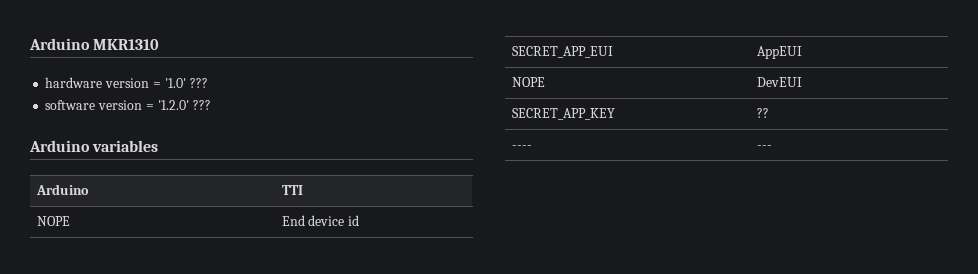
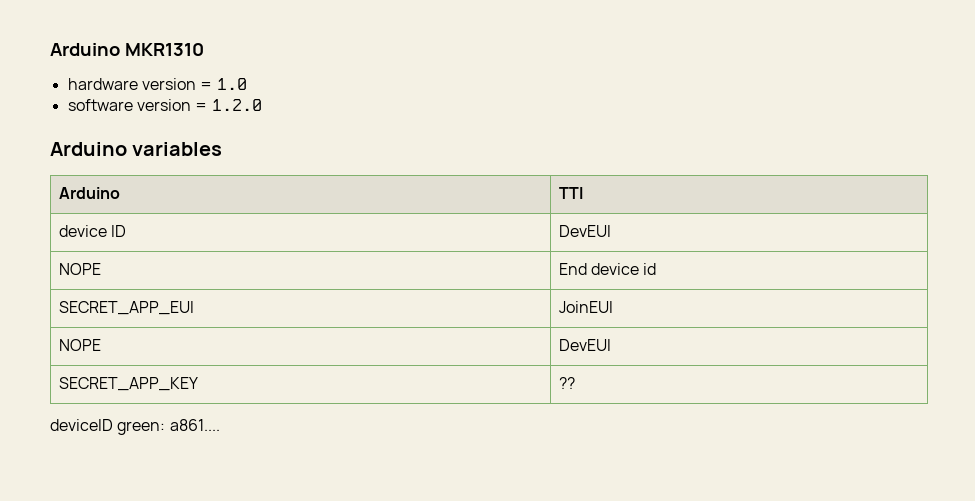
[164,78,208,88] '1.0' ??? -> [216,78,247,90] 1.0
[157,100,211,110] '1.2.0' ??? -> [211,99,262,111] 1.2.0
(303, 190) none -> [58,225,127,237] [558,225,611,237] // device ID | DevEUI
[756,46,802,59] AppEUI -> [558,301,613,313] JoinEUI
[511,145,532,149] [756,145,772,149] // ---- | --- -> [50,419,220,435] // deviceID green: a861....

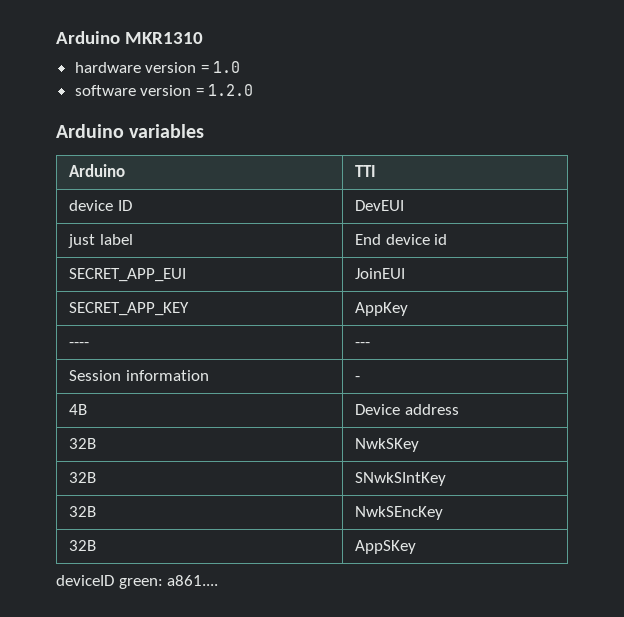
[58,263,101,275] NOPE -> [68,234,133,248] just label
[58,339,101,351] [558,339,611,351] // NOPE | DevEUI -> (406, 273) none
[558,377,575,389] ?? -> [355,302,409,316] [69,342,90,347] [355,342,371,347] [69,370,209,381] [355,376,361,381] [69,404,88,415] [355,404,459,415] [69,438,97,449] [355,438,420,452] [69,472,97,483] [355,472,447,486] [69,506,97,517] [355,506,444,520] [69,540,97,551] [355,540,417,554] AppKey // ---- | --- // Session information | - // 4B | Device address // 32B | NwkSKey // 32B | SNwkSIntKey // 32B | NwkSEncKey // 32B | AppSKey

